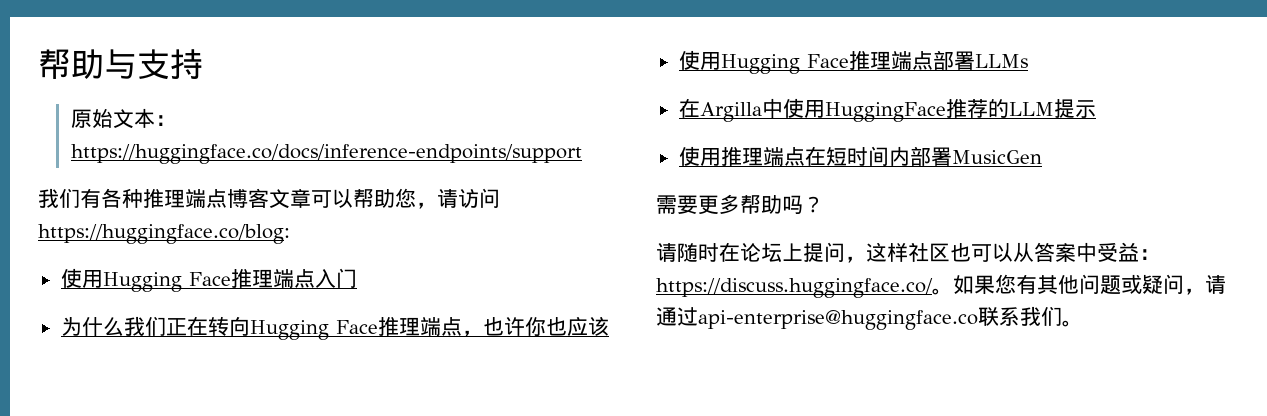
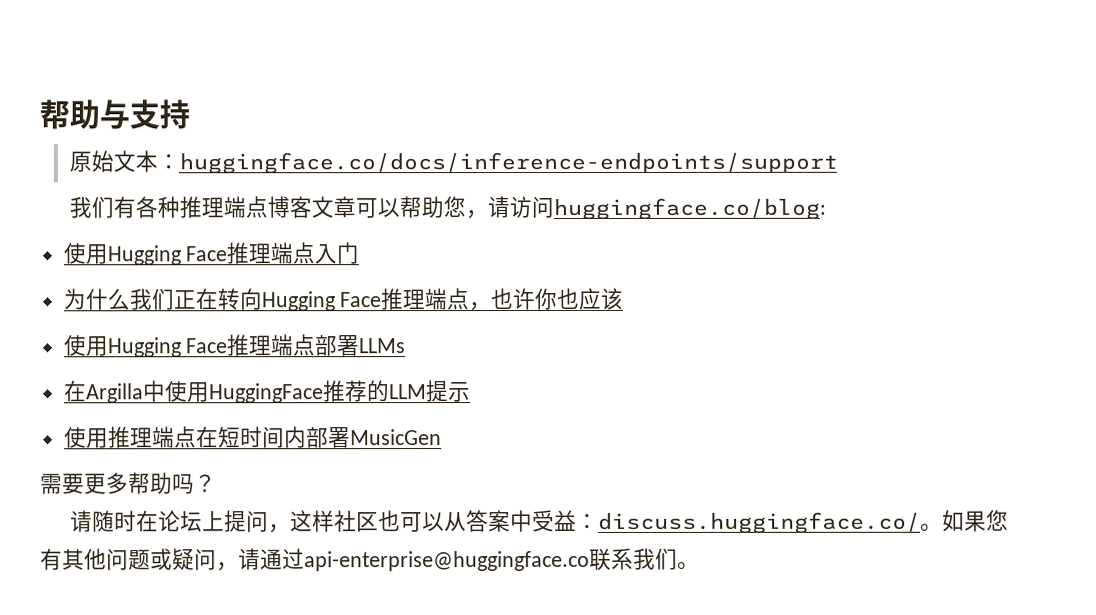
[70,144,582,164] https://huggingface.co/docs/inference-endpoints/support -> [178,151,838,175] huggingface.co/docs/inference-endpoints/support
[38,224,290,244] https://huggingface.co/blog: -> [552,197,826,220] huggingface.co/blog:
[656,278,933,298] https://discuss.huggingface.co/ -> [597,511,921,534] discuss.huggingface.co/

